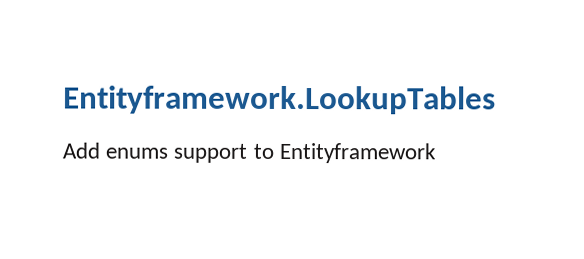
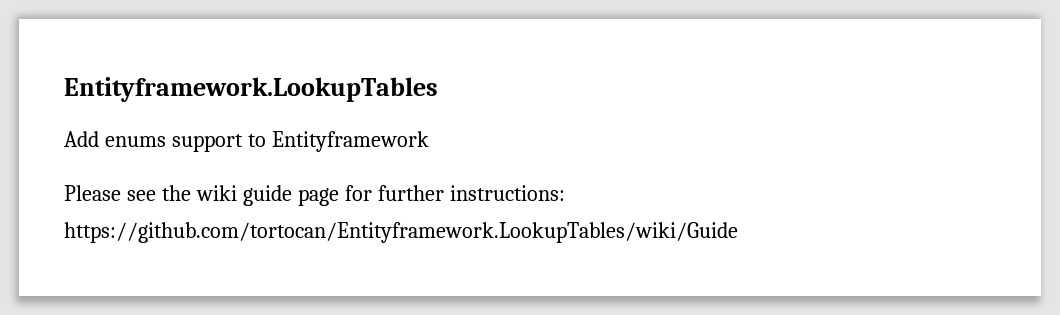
(436, 153) none -> [64,185,565,206] [64,222,738,243] // Please see the wiki guide page for further instructions: https://github.com/tortocan/Entityframework.LookupTables/wiki/Guide

